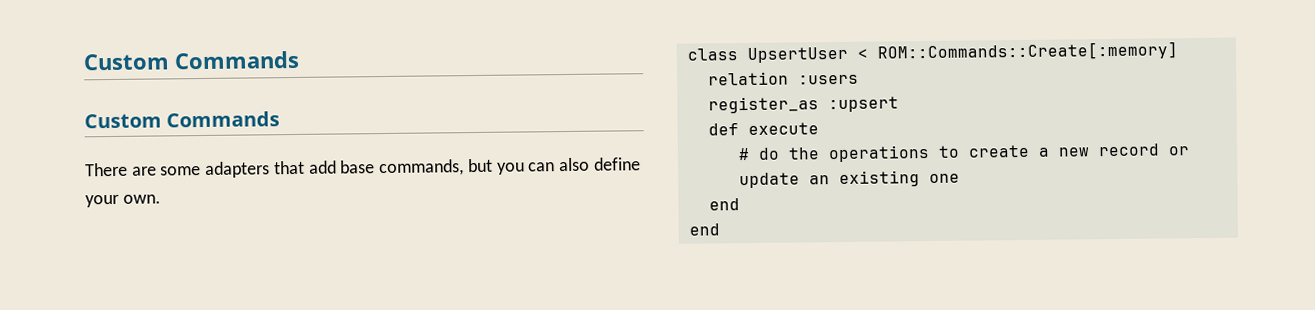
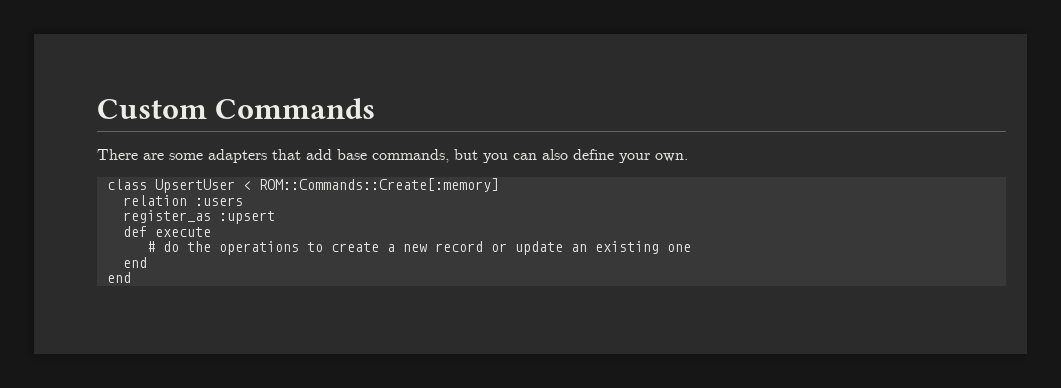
[83,50,300,71] [84,111,281,129] Custom Commands // Custom Commands -> [97,98,376,119] Custom Commands

